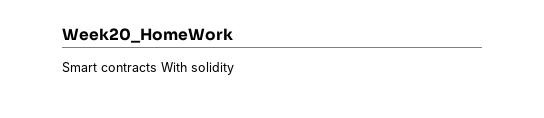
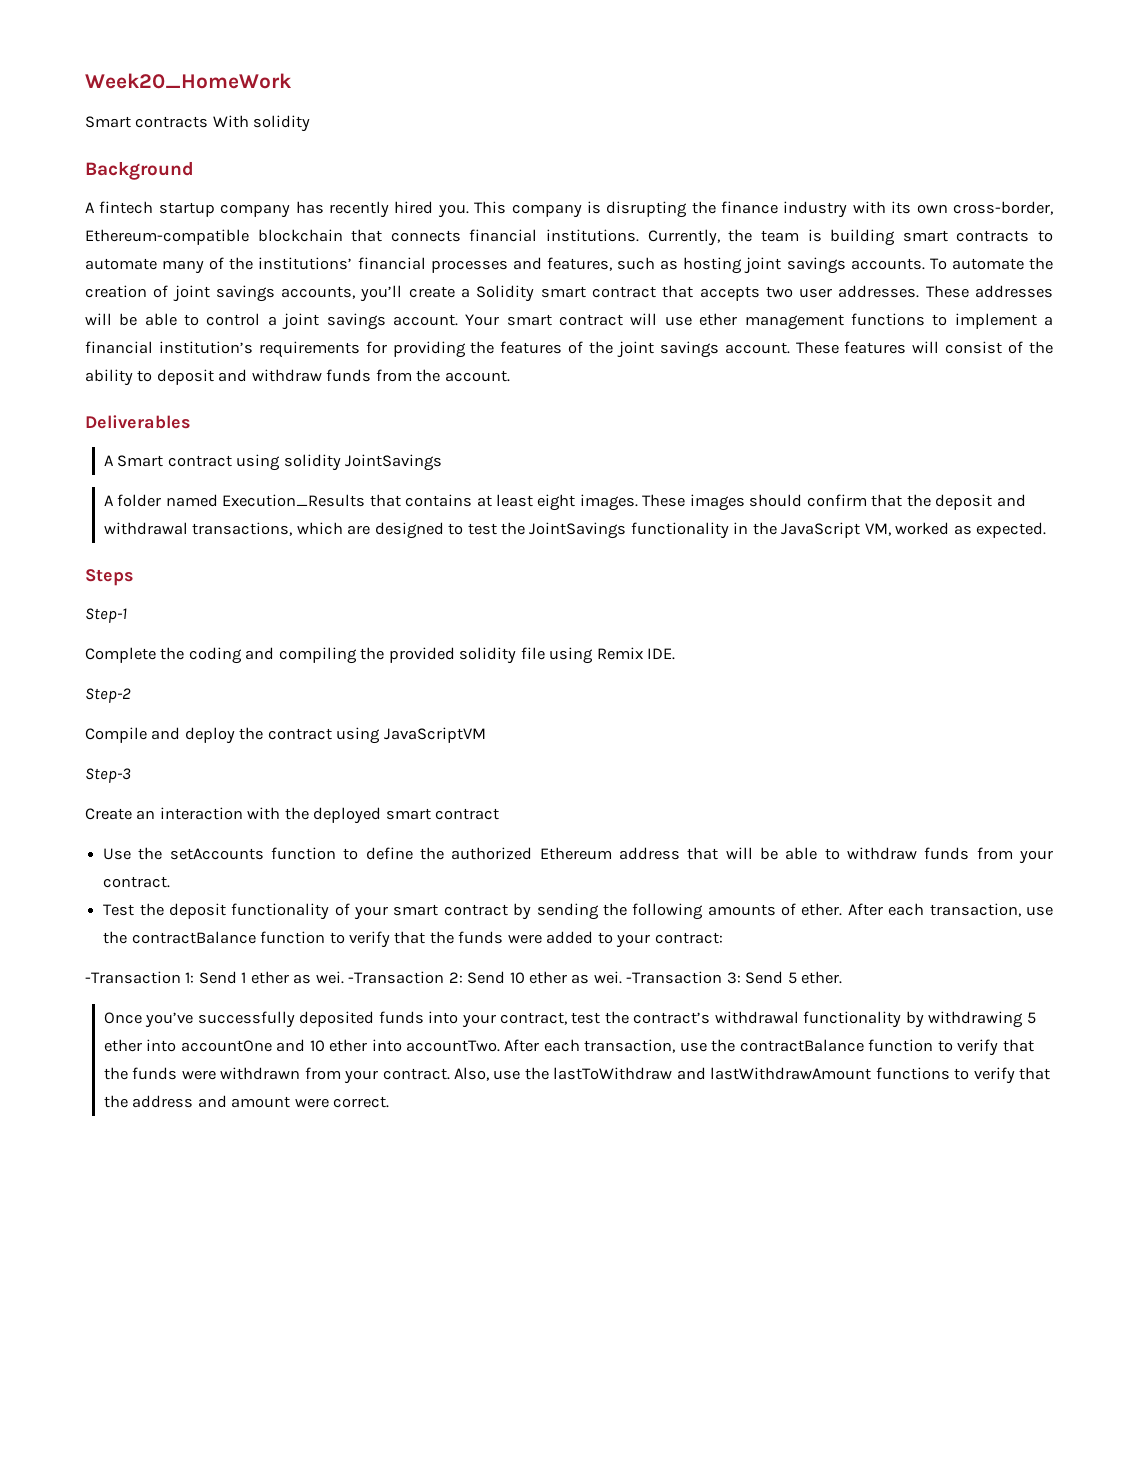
(234, 68) none -> [85,161,194,180] [85,201,1054,218] [85,229,1054,246] [85,257,1053,274] [85,285,1053,302] [85,313,1053,330] [85,341,1053,358] [85,369,510,386] [85,415,191,429] [103,454,443,471] [103,494,1026,511] [103,522,1047,539] [85,569,134,586] [85,608,127,623] [85,647,676,664] [85,688,131,703] [85,727,486,744] [85,768,131,783] [85,807,500,824] [103,847,1054,864] [103,876,171,888] [103,903,1054,920] [103,931,723,948] [85,971,843,984] [103,1011,1036,1028] [103,1039,1034,1056] [103,1067,1051,1084] [103,1095,390,1108] // Background // A fintech startup company has recently hired you. This company is disrupting the finance industry with its own cross-border, Ethereum-compatible blockchain that connects financial institutions. Currently, the team is building smart contracts to automate many of the institutions’ financial processes and features, such as hosting joint savings accounts. To automate the creation of joint savings accounts, you’ll create a Solidity smart contract that accepts two user addresses. These addresses will be able to control a joint savings account. Your smart contract will use ether management functions to implement a financial institution’s requirements for providing the features of the joint savings account. These features will consist of the ability to deposit and withdraw funds from the account. // Deliverables // A Smart contract using solidity JointSavings // A folder named Execution_Results that contains at least eight images. These images should confirm that the deposit and withdrawal transactions, which are designed to test the JointSavings functionality in the JavaScript VM, worked as expected. // Steps // Step-1 // Complete the coding and compiling the provided solidity file using Remix IDE. // Step-2 // Compile and deploy the contract using JavaScriptVM // Step-3 // Create an interaction with the deployed smart contract // Use the setAccounts function to define the authorized Ethereum address that will be able to withdraw funds from your contract. // Test the deposit functionality of your smart contract by sending the following amounts of ether. After each transaction, use the contractBalance function to verify that the funds were added to your contract: // -Transaction 1: Send 1 ether as wei. -Transaction 2: Send 10 ether as wei. -Transaction 3: Send 5 ether. // Once you’ve successfully deposited funds into your contract, test the contract’s withdrawal functionality by withdrawing 5 ether into accountOne and 10 ether into accountTwo. After each transaction, use the contractBalance function to verify that the funds were withdrawn from your contract. Also, use the lastToWithdraw and lastWithdrawAmount functions to verify that the address and amount were correct.

